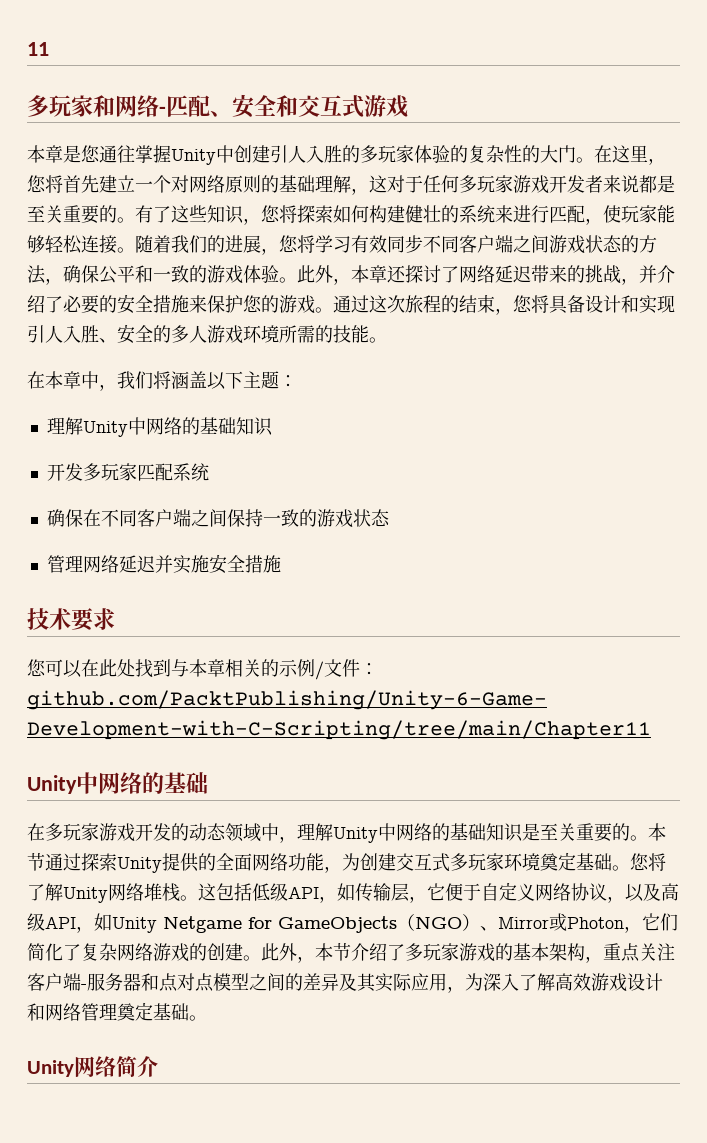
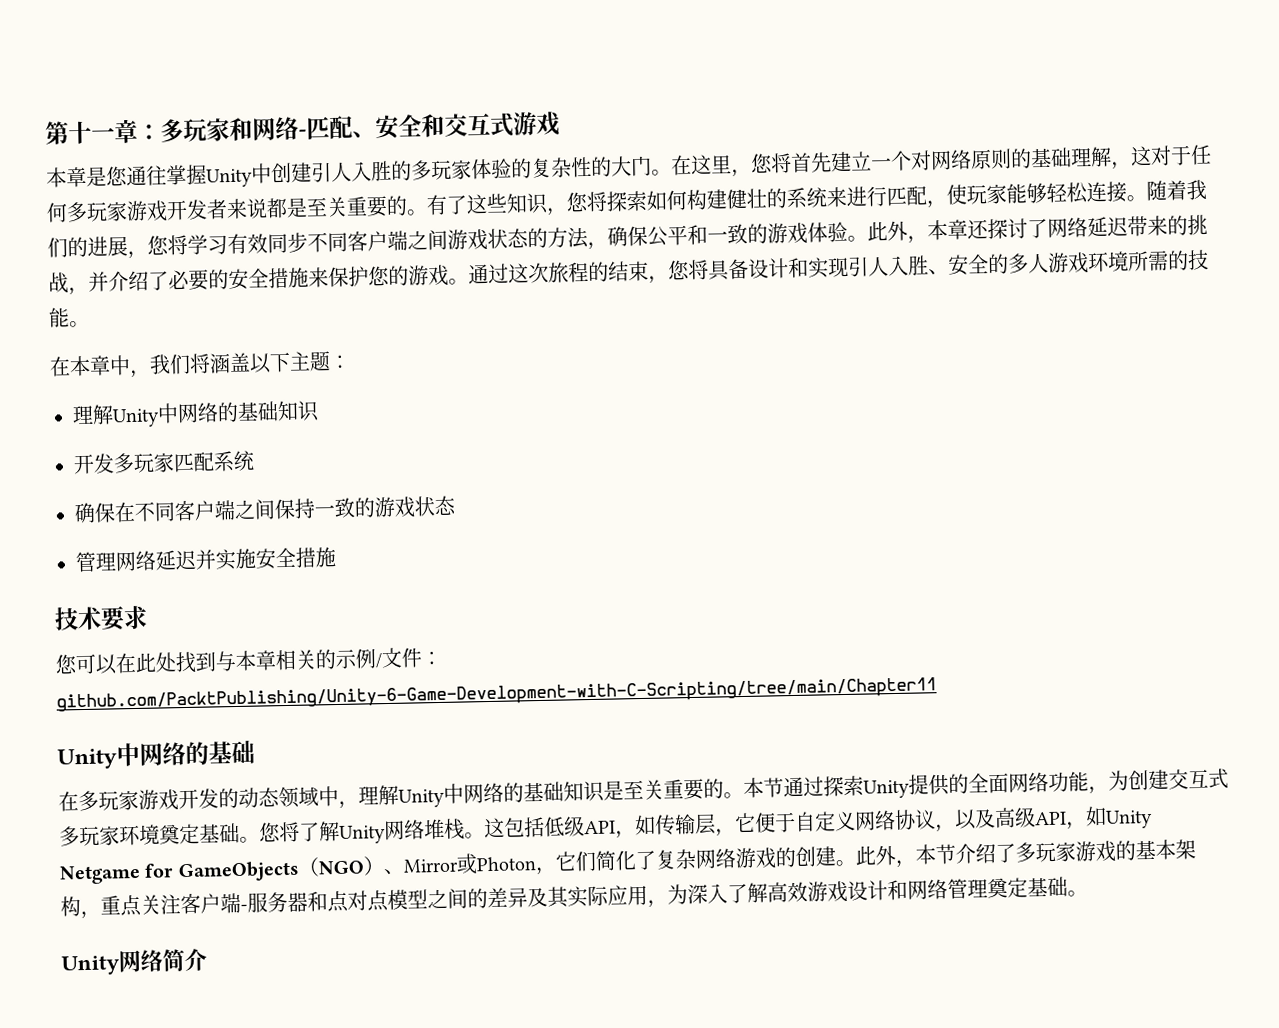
[27,42,49,56] 11 // -> [45,118,161,145] 第十一章：

